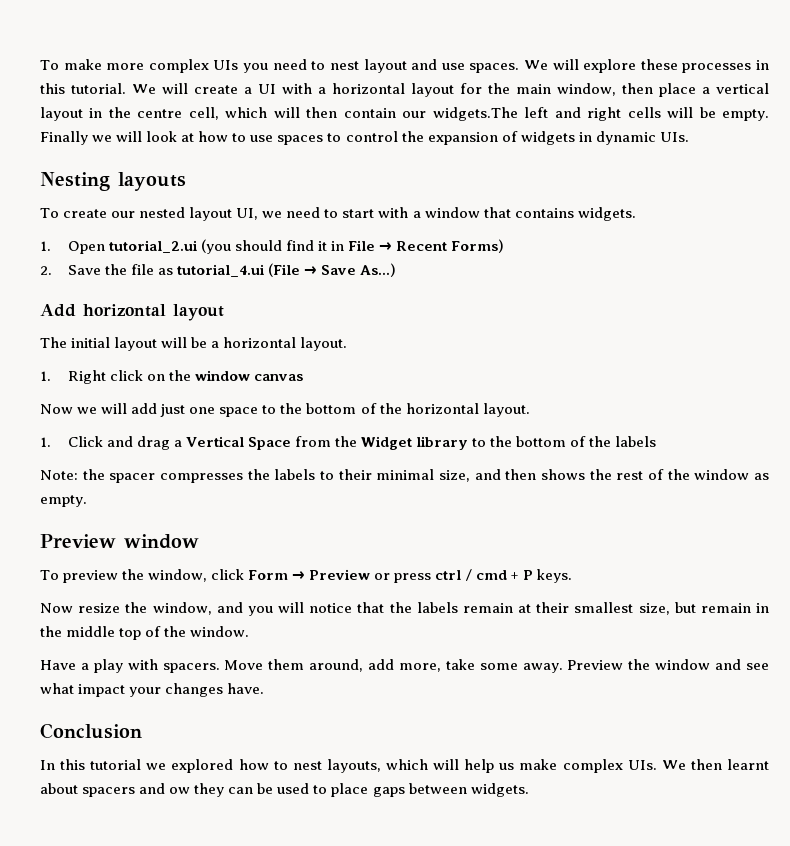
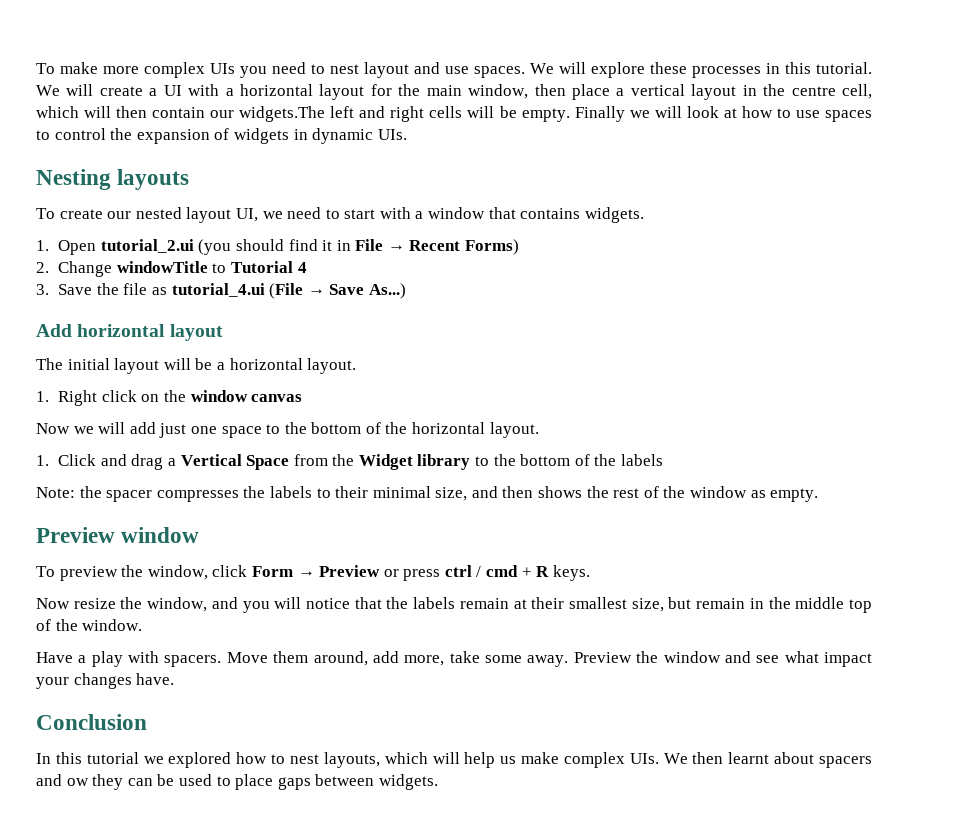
(52, 270) none -> [58,261,307,277] [36,284,49,295] Change windowTitle to Tutorial 4 // 3.
[522,570,533,580] P -> [536,566,550,577] R

